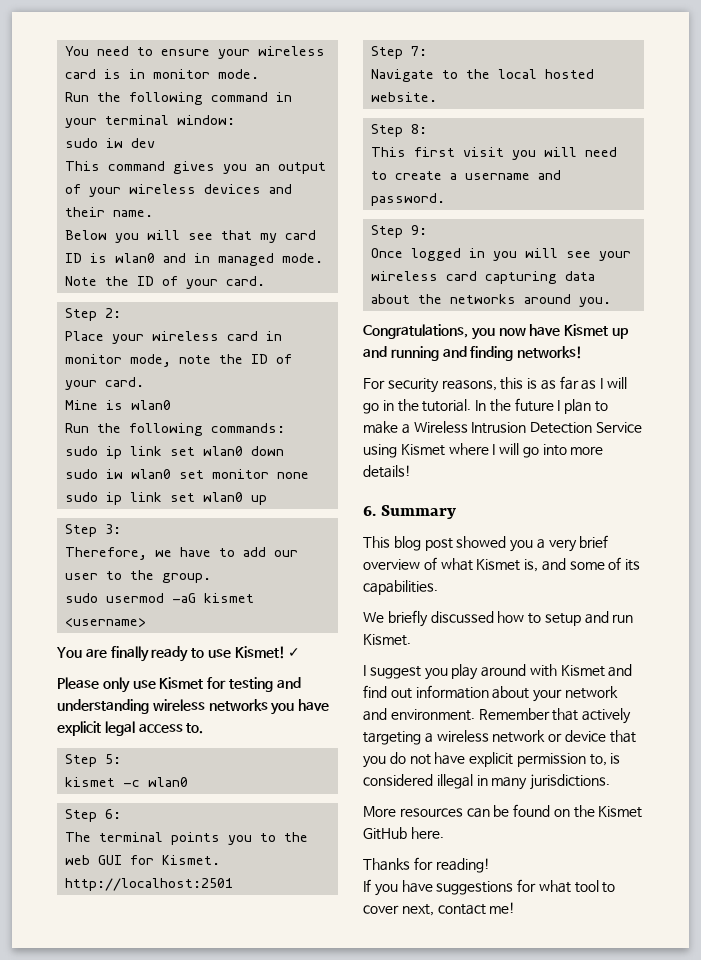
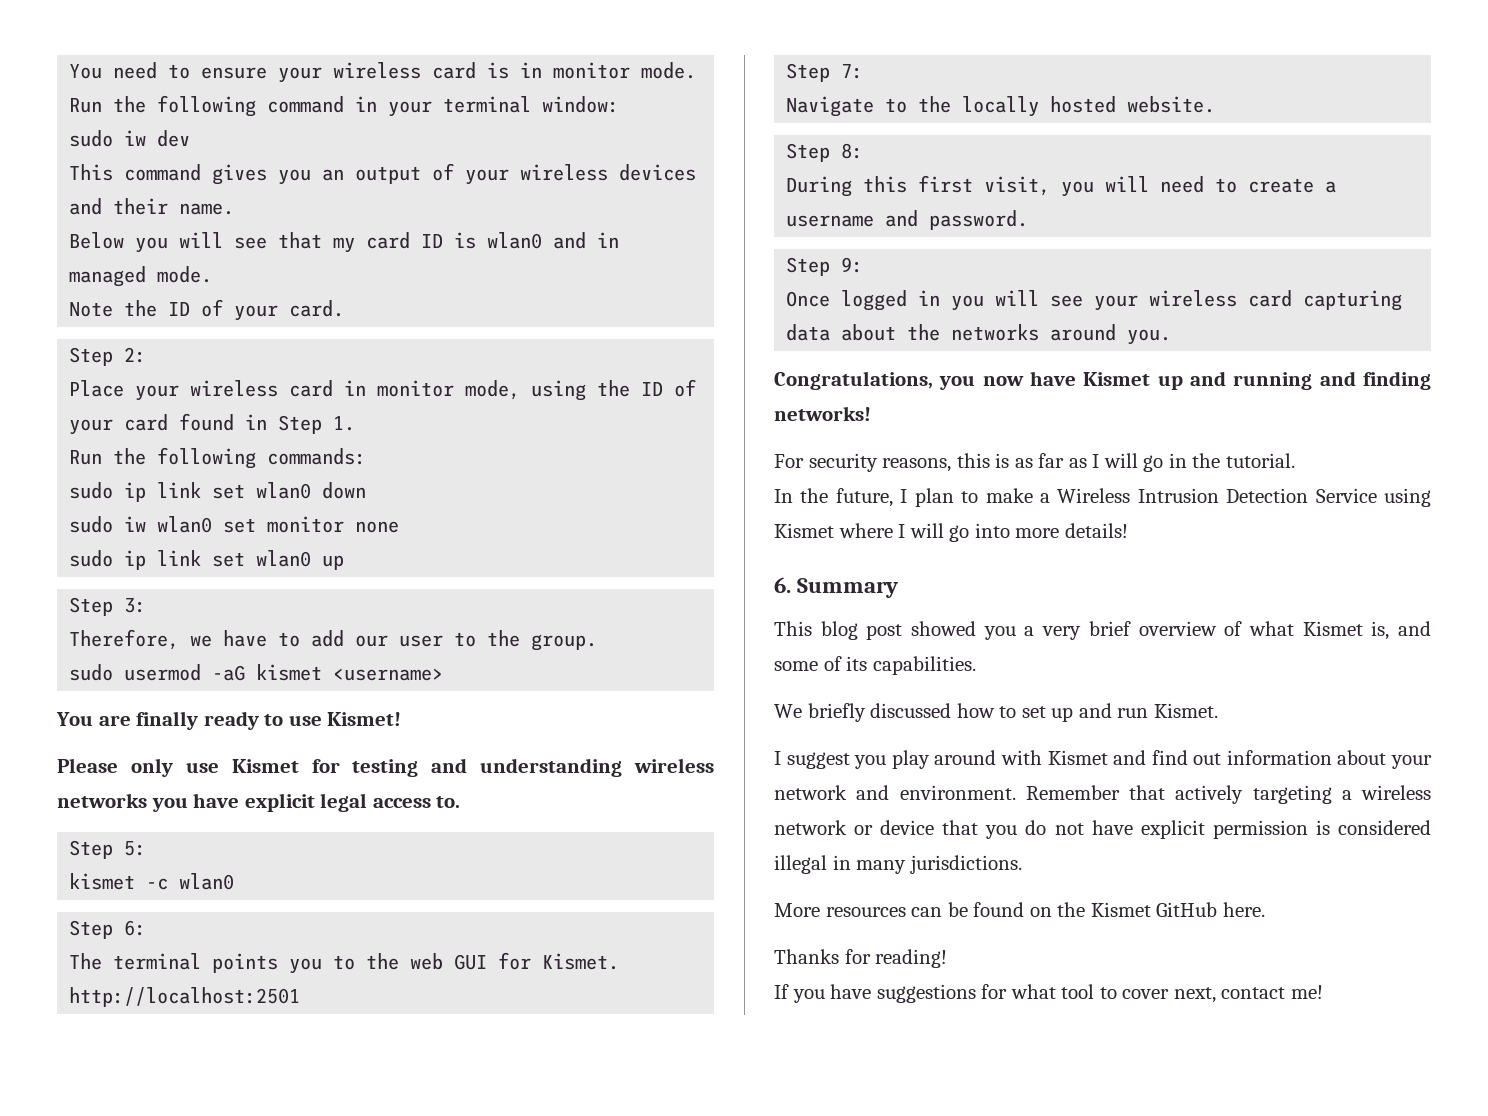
[179,354,293,364] [65,377,145,390] [65,400,172,410] note the ID of your card. // Mine is wlan0 -> [531,379,697,401] [69,413,356,435] using the ID of your card found in Step 1.
[288,648,301,657] ✓ -> (402, 719) none
[498,69,538,79] local -> [962,96,1040,117] locally
[371,147,505,157] This first visit -> [786,175,1051,197] During this first visit,
(472, 405) none -> (1295, 460) //
[514,398,554,412] future -> [835,488,893,507] future,
[544,613,581,626] setup -> [1021,706,1074,722] set up
[589,754,607,766] to, -> (1308, 829) none

